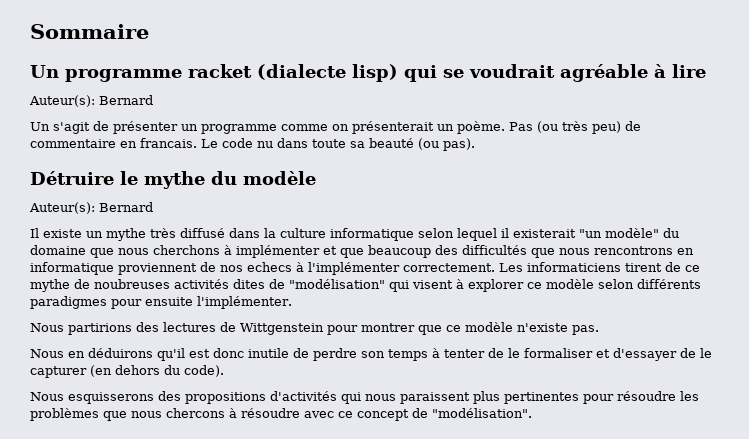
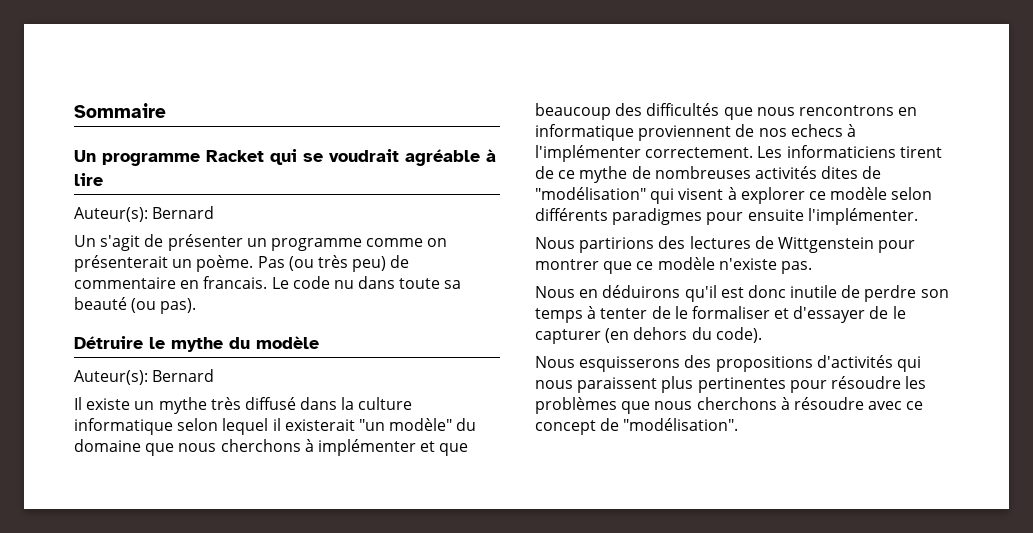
[188,64,398,82] racket (dialecte lisp) -> [206,150,264,162] Racket
[94,279,170,289] noubreuses -> [654,166,751,179] nombreuses
[166,408,225,418] chercons -> [696,397,777,410] cherchons

